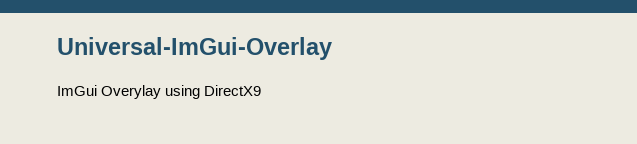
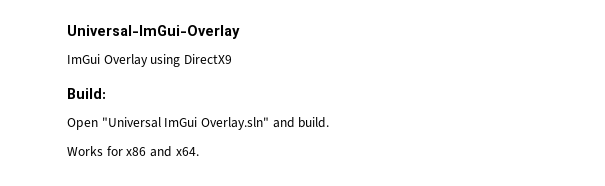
[101,85,162,99] Overylay -> [103,54,148,67] Overlay
(262, 90) none -> [67,88,106,99] [67,117,330,130] [67,146,199,157] // Build: // Open "Universal ImGui Overlay.sln" and build. // Works for x86 and x64.

